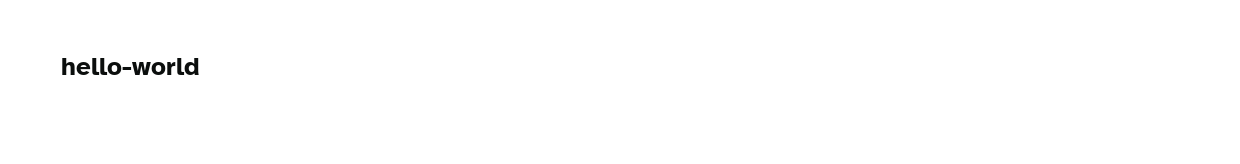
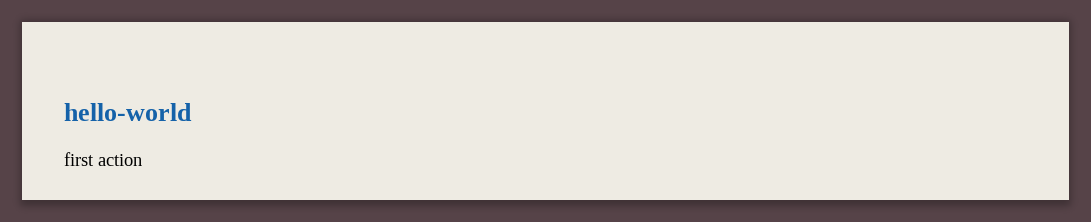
(200, 66) none -> [64,152,142,166] // first action

